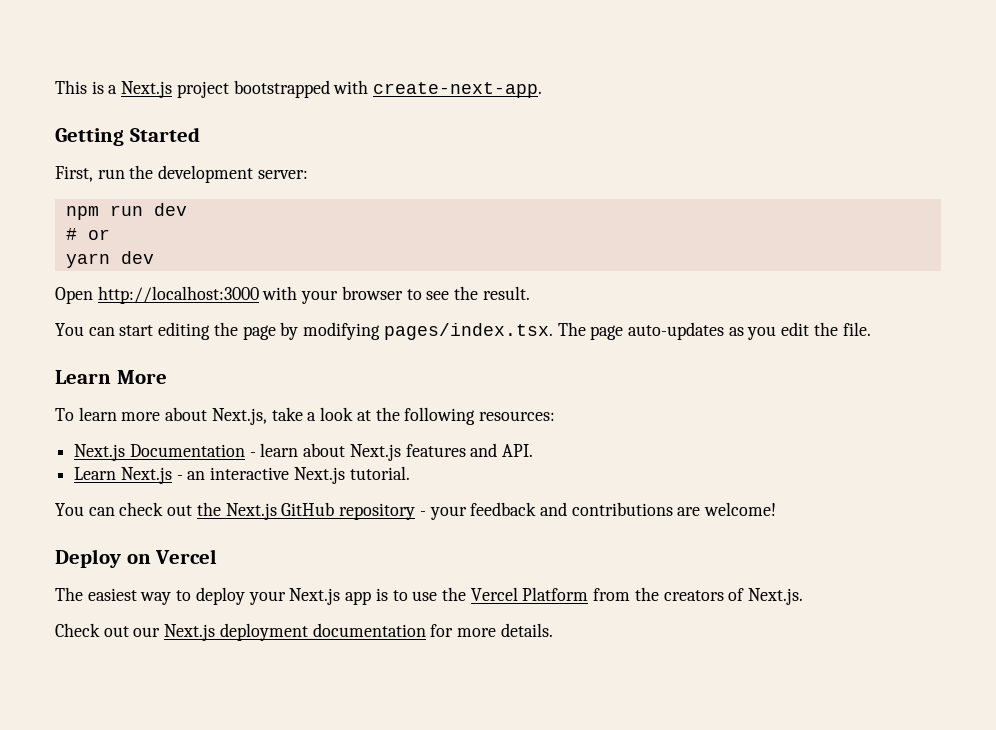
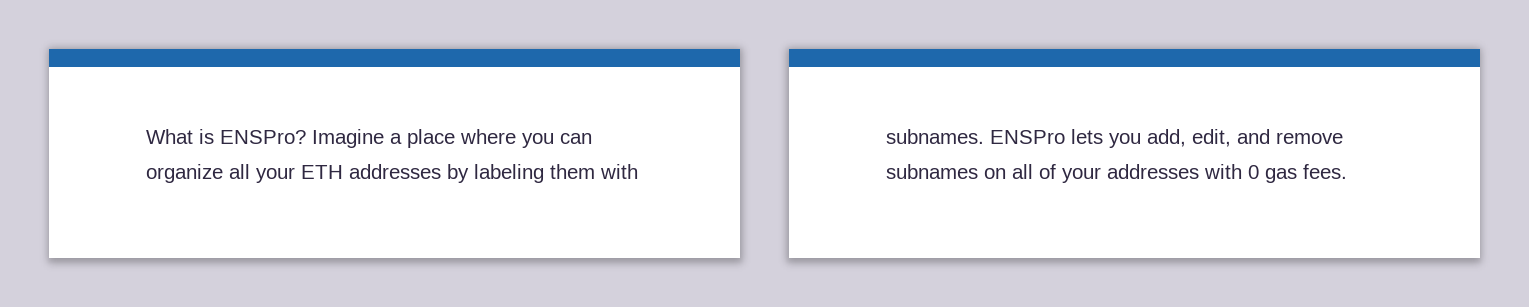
[55,80,543,98] [55,127,200,146] [55,165,308,183] [65,203,187,220] [65,228,110,240] [65,251,154,268] [55,286,530,304] [55,322,871,340] [55,370,167,384] [55,407,555,425] [74,443,534,461] [74,466,410,484] [55,502,777,520] [55,549,218,568] [55,587,804,605] [55,623,553,641] This is a Next.js project bootstrapped with create-next-app. // Getting Started // First, run the development server: // npm run dev // # or // yarn dev // Open http://localhost:3000 with your browser to see the result. // You can start editing the page by modifying pages/index.tsx. The page auto-updates as you edit the file. // Learn More // To learn more about Next.js, take a look at the following resources: // Next.js Documentation - learn about Next.js features and API. // Learn Next.js - an interactive Next.js tutorial. // You can check out the Next.js GitHub repository - your feedback and contributions are welcome! // Deploy on Vercel // The easiest way to deploy your Next.js app is to use the Vercel Platform from the creators of Next.js. // Check out our Next.js deployment documentation for more details. -> [146,129,592,148] [146,164,638,183] [886,129,1343,148] [886,164,1347,183] What is ENSPro? Imagine a place where you can organize all your ETH addresses by labeling them with subnames. ENSPro lets you add, edit, and remove subnames on all of your addresses with 0 gas fees.

